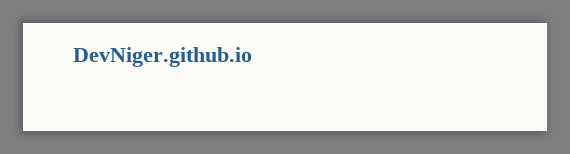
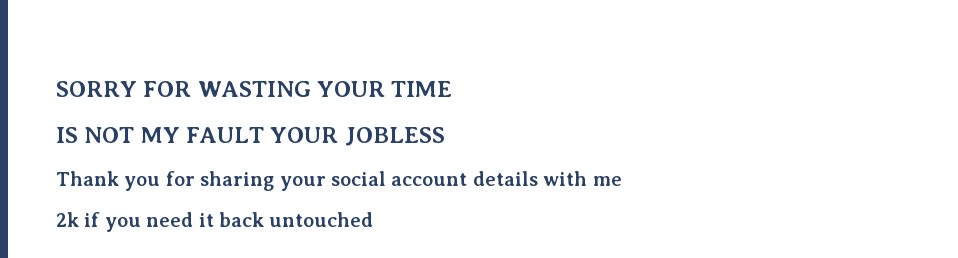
[73,47,252,67] DevNiger.github.io -> [56,81,453,97] [56,127,445,146] [56,171,622,191] [56,212,374,232] SORRY FOR WASTING YOUR TIME // IS NOT MY FAULT YOUR JOBLESS // Thank you for sharing your social account details with me // 2k if you need it back untouched

